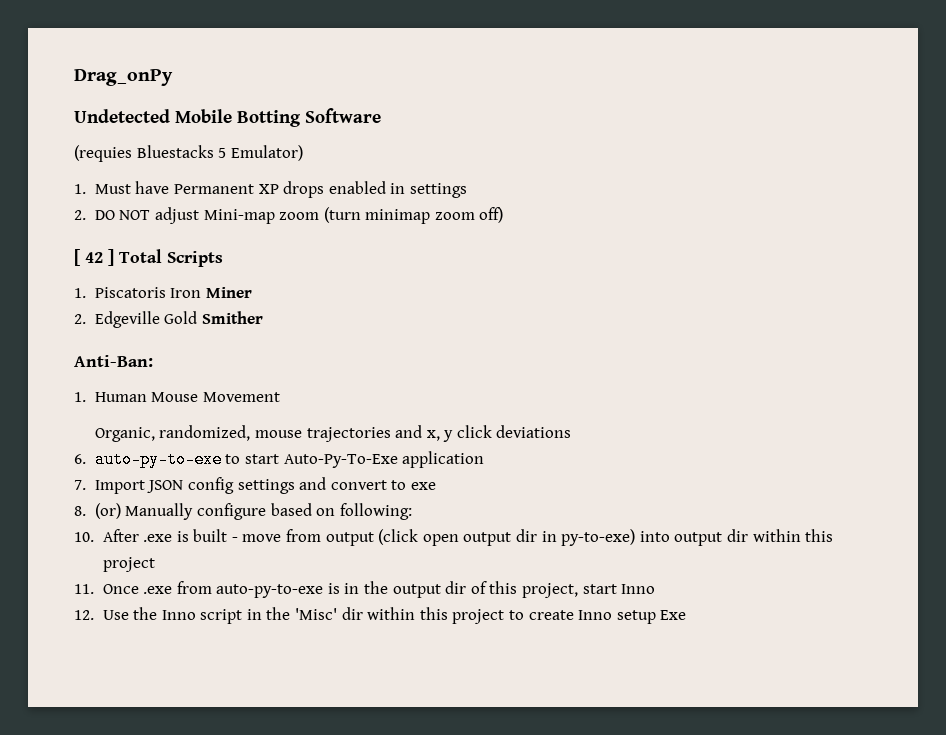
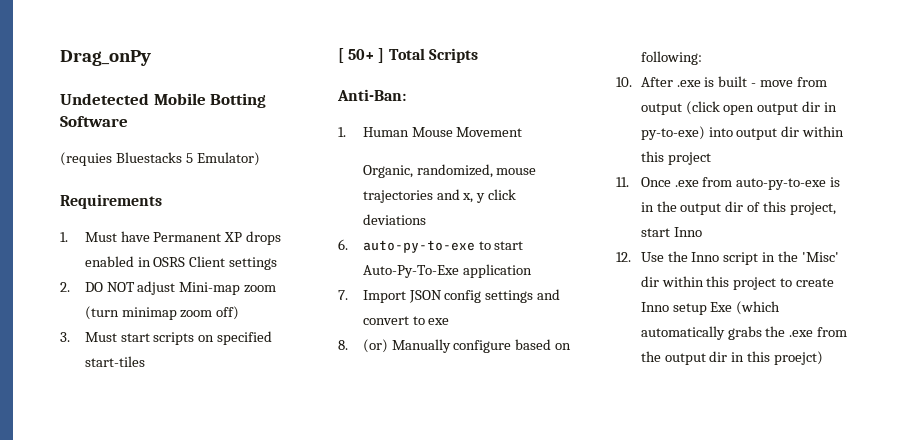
(303, 153) none -> [60,194,162,209] // Requirements
(406, 188) none -> [153,256,226,267] OSRS Client
(504, 215) none -> [60,331,273,345] [84,356,145,367] // 3. Must start scripts on specified start-tiles
[85,252,103,263] 42 -> [348,49,375,60] 50+
[74,287,252,298] [74,311,263,328] // 1. Piscatoris Iron Miner // 2. Edgeville Gold Smither -> (478, 55) none
(687, 615) none -> [736,301,781,315] [640,326,848,340] [640,351,824,365] (which automatically grabs the .exe from the output dir in this proejct)

